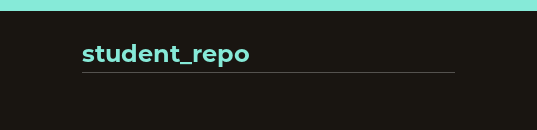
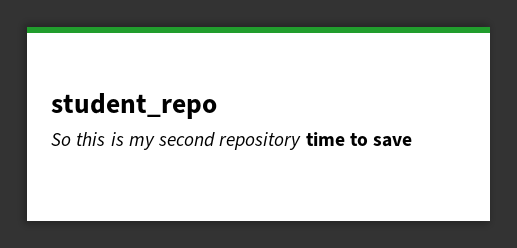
(250, 55) none -> [51,132,413,150] // So this is my second repository time to save

